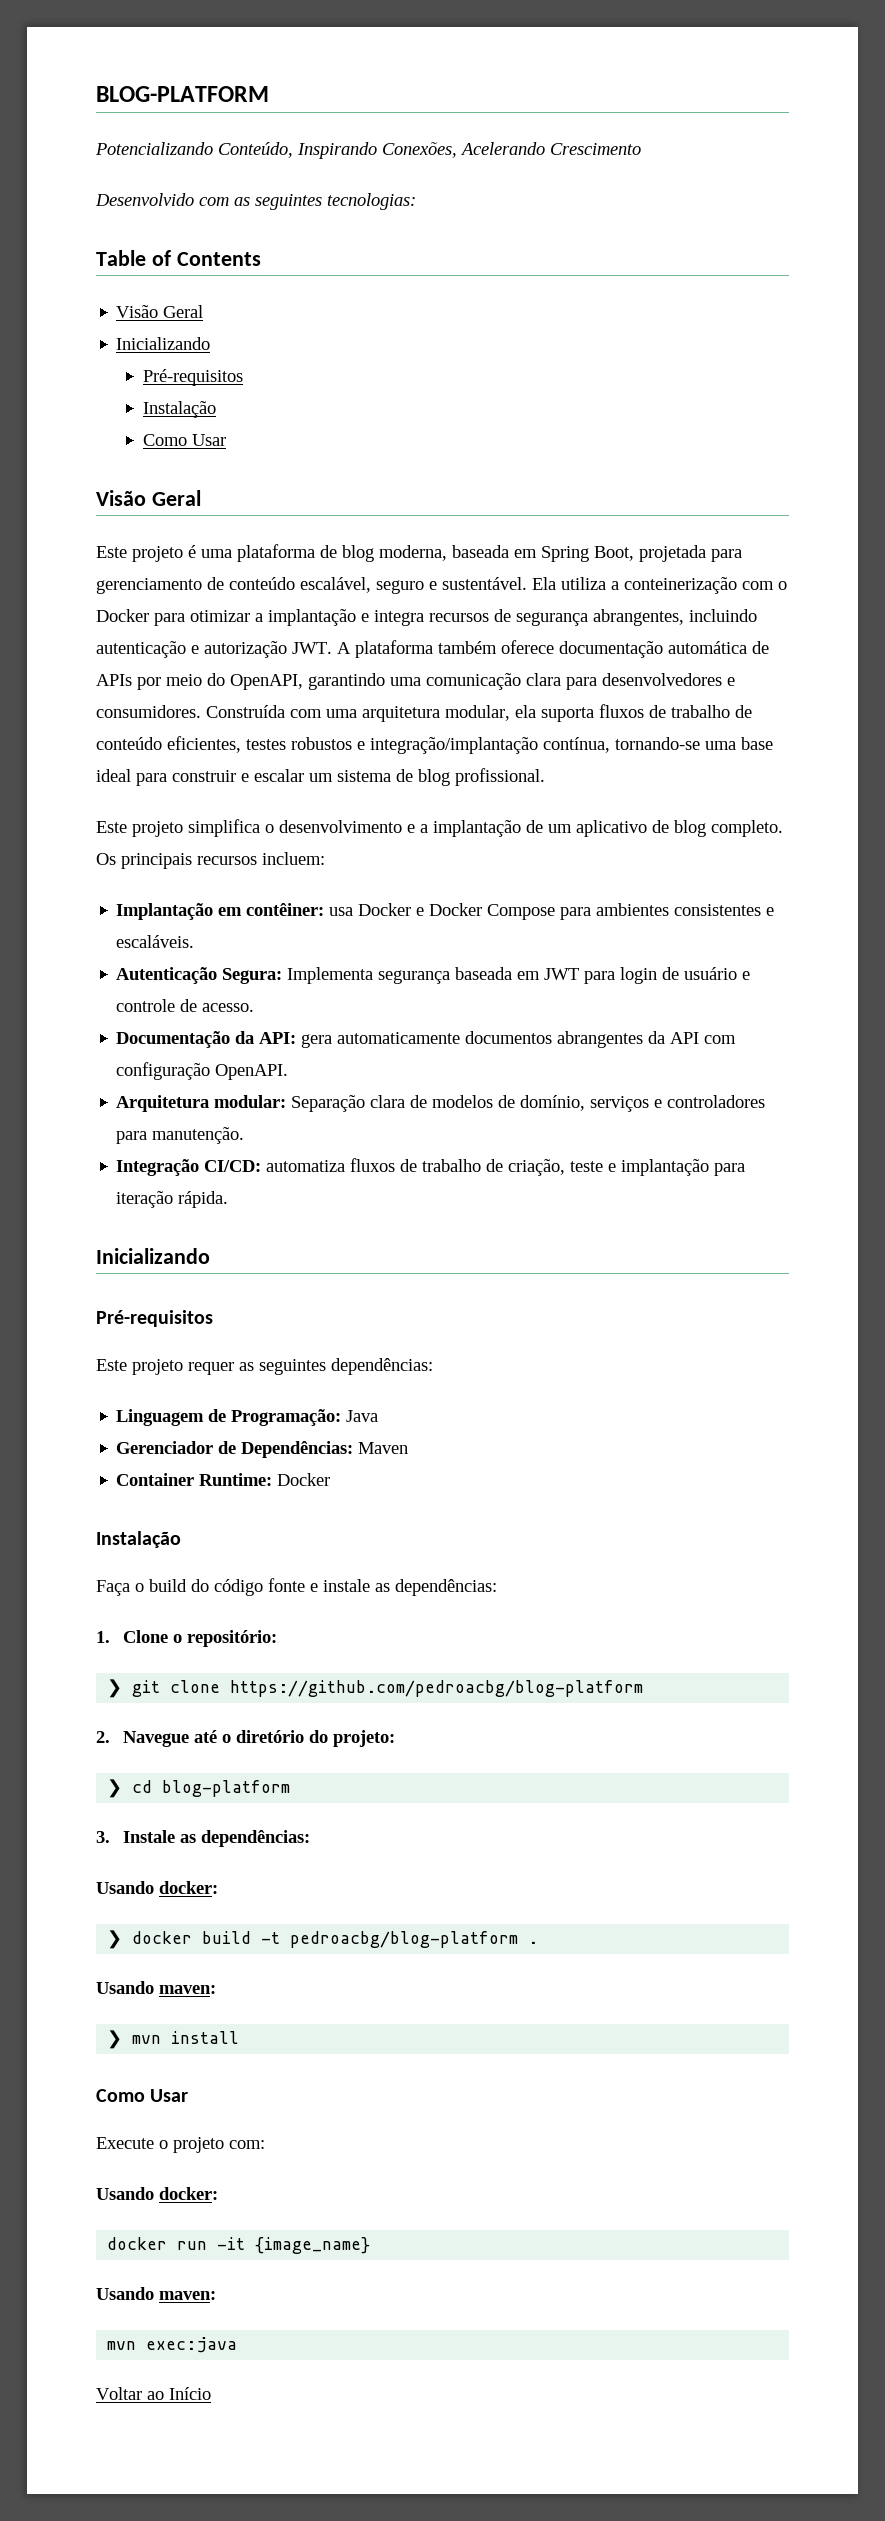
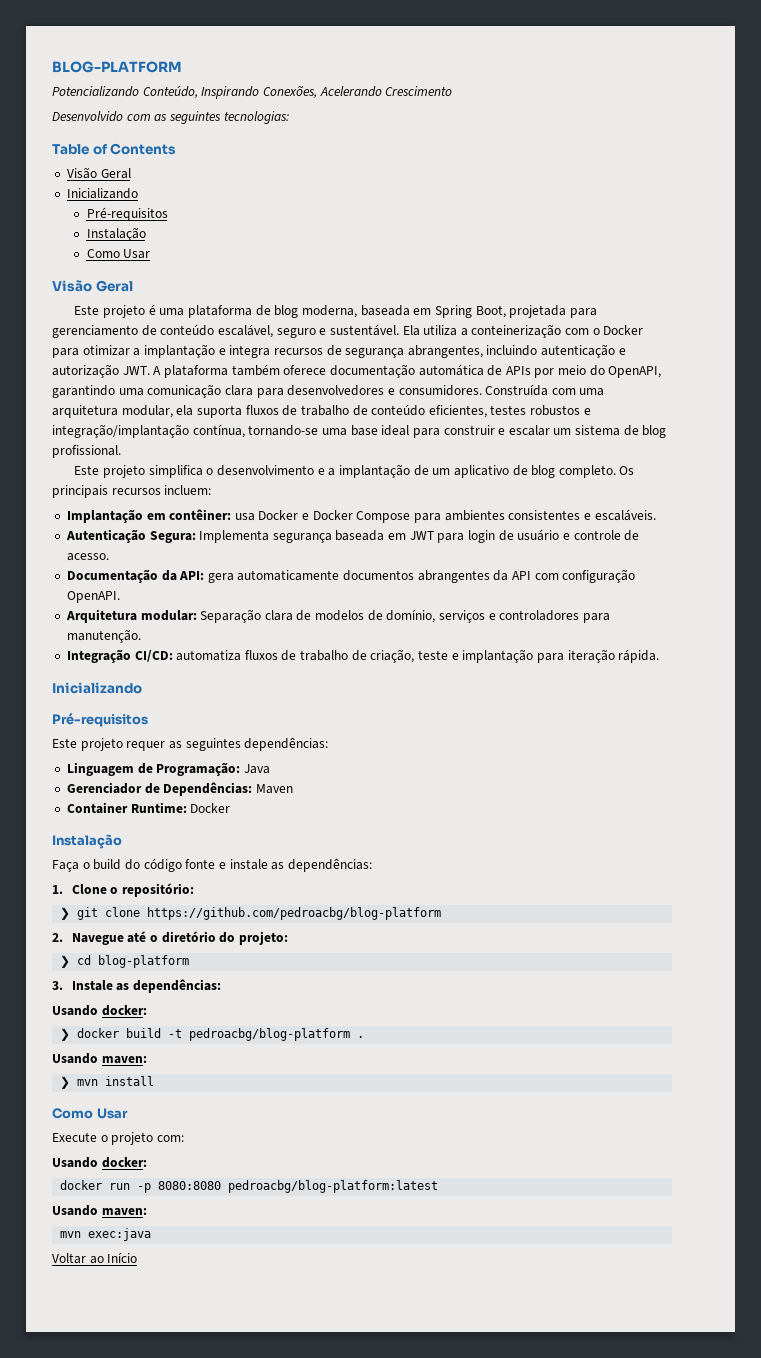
[217,2237,371,2254] -it {image_name} -> [137,1180,439,1193] -p 8080:8080 pedroacbg/blog-platform:latest

